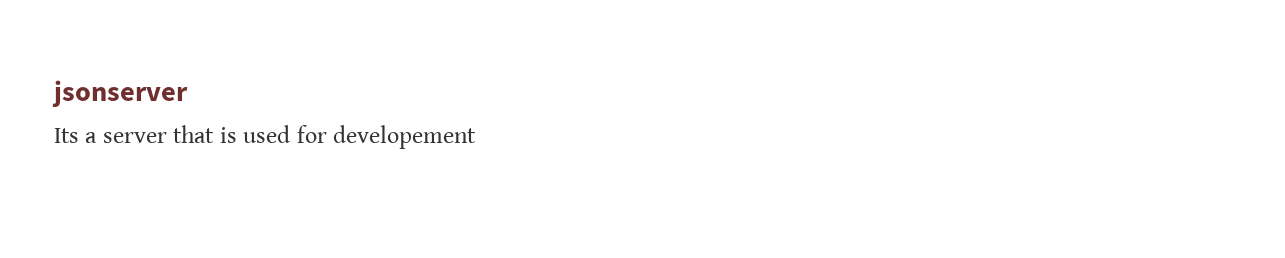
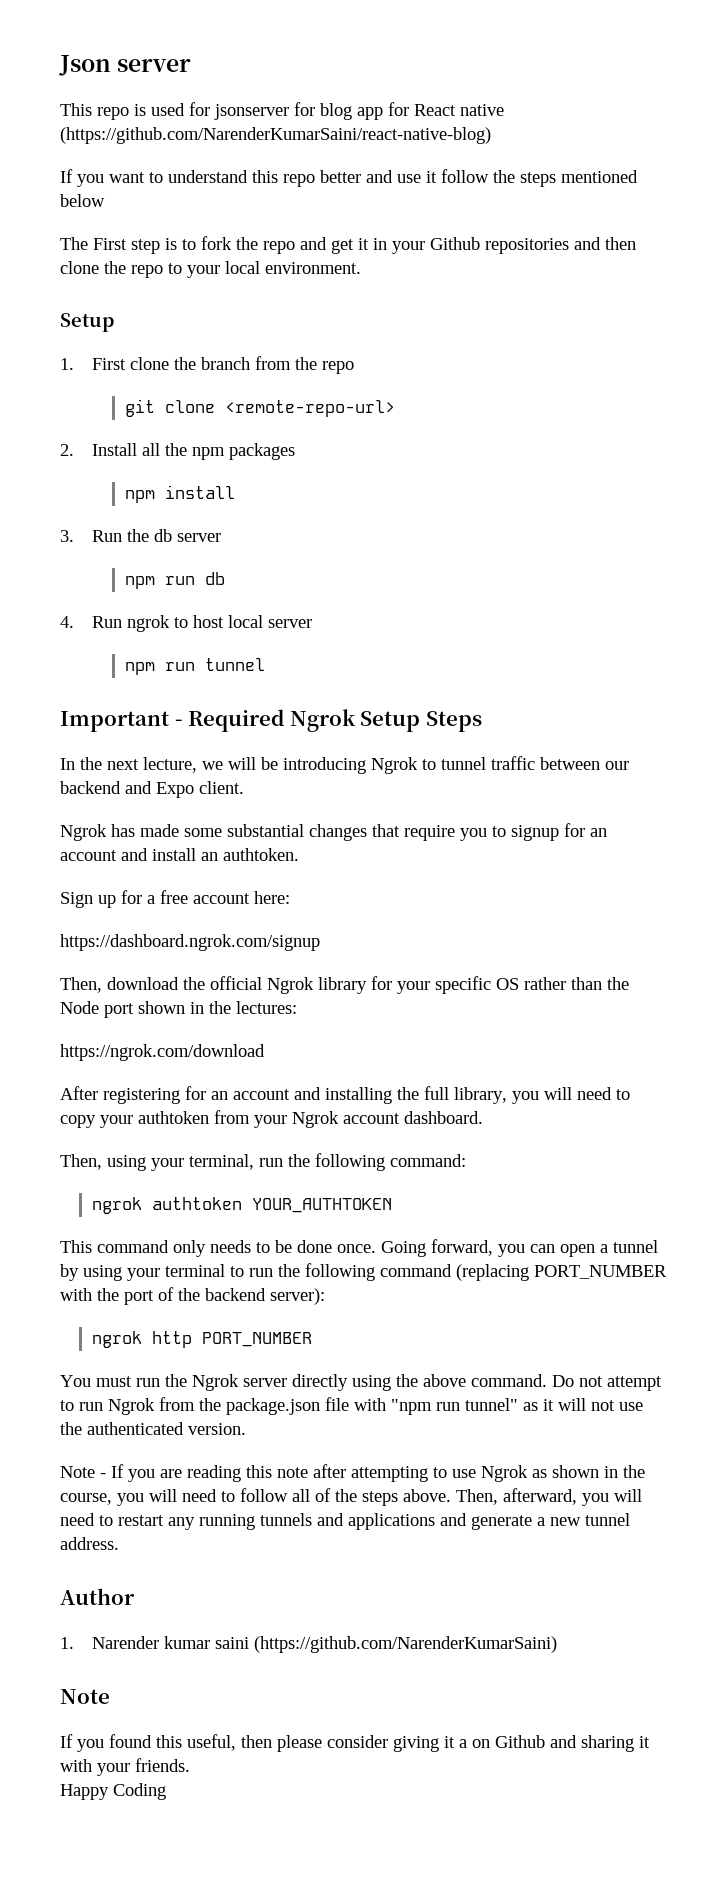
[52,80,188,107] [54,125,477,149] jsonserver // Its a server that is used for developement -> [59,55,192,76] [60,102,504,120] [60,127,491,144] [60,169,638,187] [60,194,105,207] [60,236,636,254] [60,261,361,278] [60,313,114,332] [60,356,355,374] [124,399,395,417] [60,443,296,460] [124,485,235,503] [60,529,222,542] [124,572,225,589] [60,615,313,632] [124,658,265,675] [60,709,482,732] [60,756,629,774] [60,781,244,798] [60,823,607,841] [60,848,299,861] [60,890,290,908] [60,934,320,951] [60,976,629,994] [60,1001,297,1018] [60,1044,265,1061] [60,1086,630,1104] [60,1110,483,1128] [60,1153,466,1171] [92,1197,393,1214] [60,1239,658,1257] [60,1263,667,1281] [60,1287,325,1305] [92,1331,313,1348] [60,1374,662,1391] [60,1397,643,1415] [60,1422,246,1435] [60,1464,645,1482] [60,1488,642,1506] [60,1513,630,1530] [60,1537,119,1550] [60,1588,135,1605] [60,1636,558,1653] [60,1689,110,1704] [60,1734,650,1752] [60,1758,190,1776] [60,1783,166,1800] Json server // This repo is used for jsonserver for blog app for React native (https://github.com/NarenderKumarSaini/react-native-blog) // If you want to understand this repo better and use it follow the steps mentioned below // The First step is to fork the repo and get it in your Github repositories and then clone the repo to your local environment. // Setup // 1. First clone the branch from the repo // git clone <remote-repo-url> // 2. Install all the npm packages // npm install // 3. Run the db server // npm run db // 4. Run ngrok to host local server // npm run tunnel // Important - Required Ngrok Setup Steps // In the next lecture, we will be introducing Ngrok to tunnel traffic between our backend and Expo client. // Ngrok has made some substantial changes that require you to signup for an account and install an authtoken. // Sign up for a free account here: // https://dashboard.ngrok.com/signup // Then, download the official Ngrok library for your specific OS rather than the Node port shown in the lectures: // https://ngrok.com/download // After registering for an account and installing the full library, you will need to copy your authtoken from your Ngrok account dashboard. // Then, using your terminal, run the following command: // ngrok authtoken YOUR_AUTHTOKEN // This command only needs to be done once. Going forward, you can open a tunnel by using your terminal to run the following command (replacing PORT_NUMBER with the port of the backend server): // ngrok http PORT_NUMBER // You must run the Ngrok server directly using the above command. Do not attempt to run Ngrok from the package.json file with "npm run tunnel" as it will not use the authenticated version. // Note - If you are reading this note after attempting to use Ngrok as shown in the course, you will need to follow all of the steps above. Then, afterward, you will need to restart any running tunnels and applications and generate a new tunnel address. // Author // 1. Narender kumar saini (https://github.com/NarenderKumarSaini) // Note // If you found this useful, then please consider giving it a on Github and sharing it with your friends. // Happy Coding

